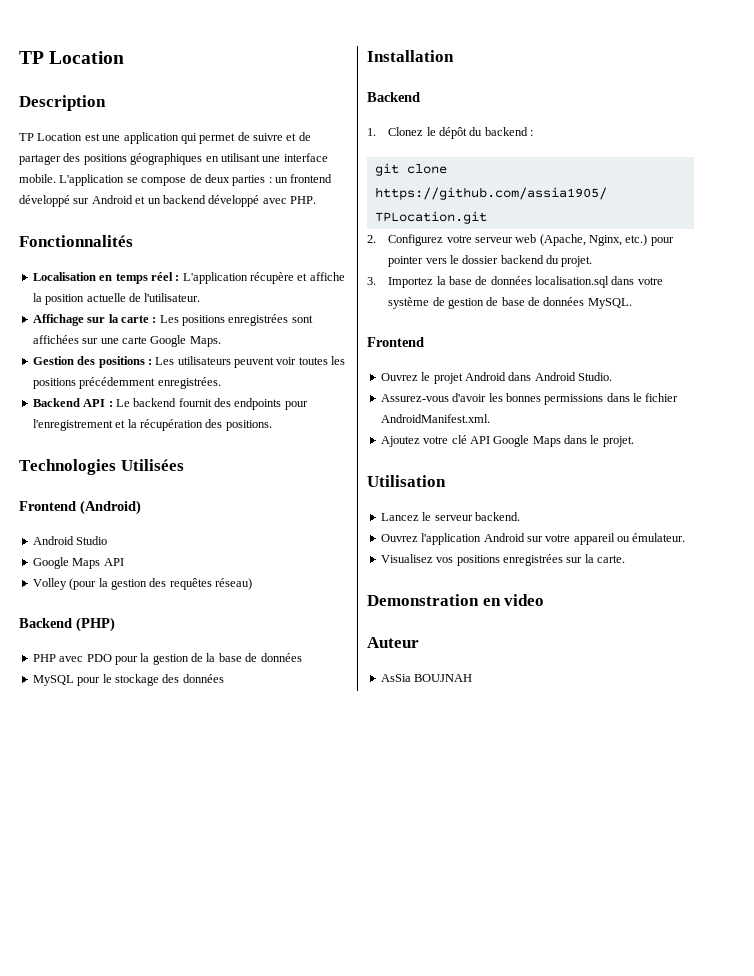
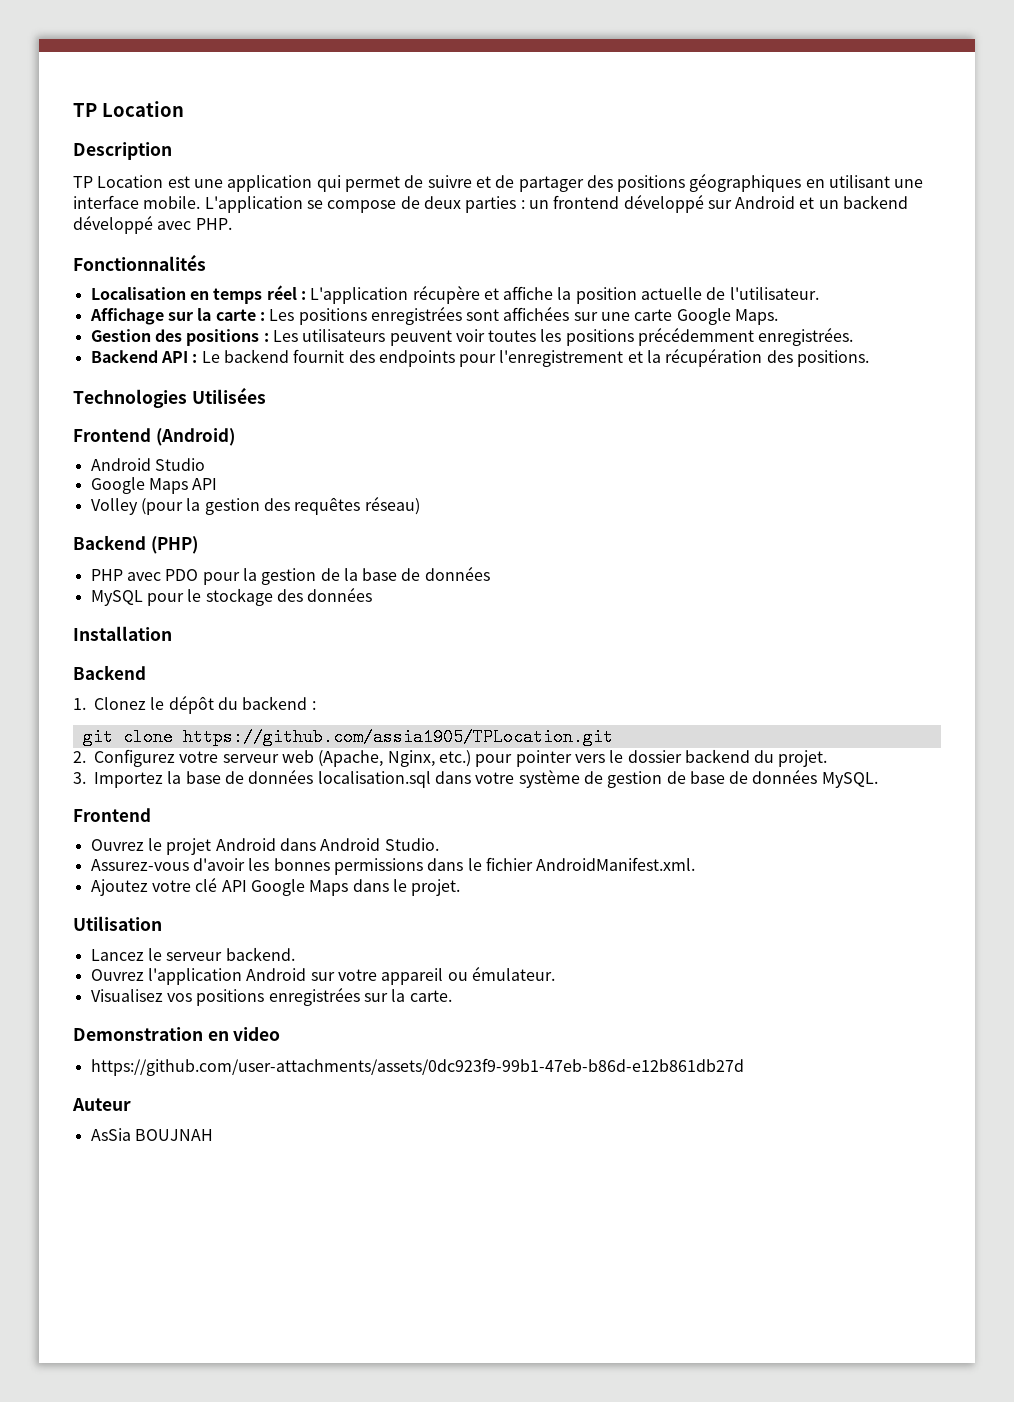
(545, 600) none -> [90,1058,744,1076] // https://github.com/user-attachments/assets/0dc923f9-99b1-47eb-b86d-e12b861db27d

